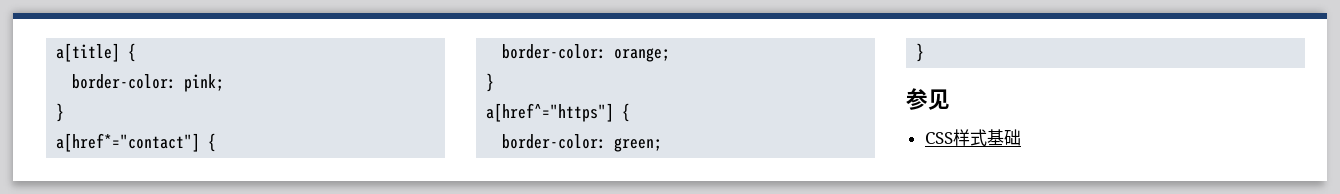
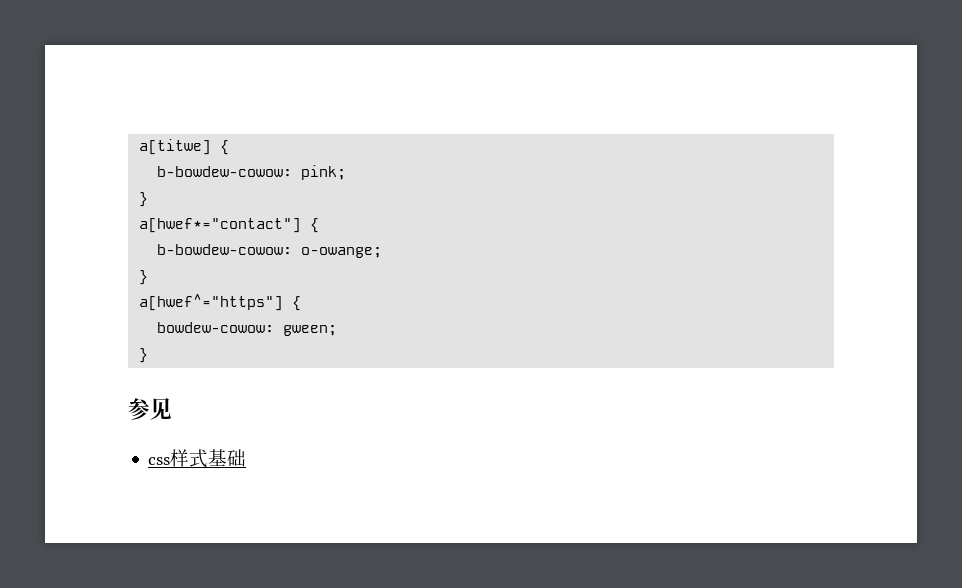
[56,43,137,62] [72,74,177,89] a[title] { // border-color: -> [139,139,230,155] [157,166,293,177] a[titwe] { // b-bowdew-cowow:
[56,133,217,152] [502,44,671,62] [486,73,495,92] [486,103,631,122] [502,134,663,152] a[href*="contact"] { // border-color: orange; // } // a[href^="https"] { // border-color: green; -> [139,218,320,233] [157,244,383,258] [139,270,149,285] [139,294,302,311] [157,322,338,336] a[hwef*="contact"] { // b-bowdew-cowow: o-owange; // } // a[hwef^="https"] { // bowdew-cowow: gween;
[924,132,953,144] CSS -> [148,457,171,465] css

